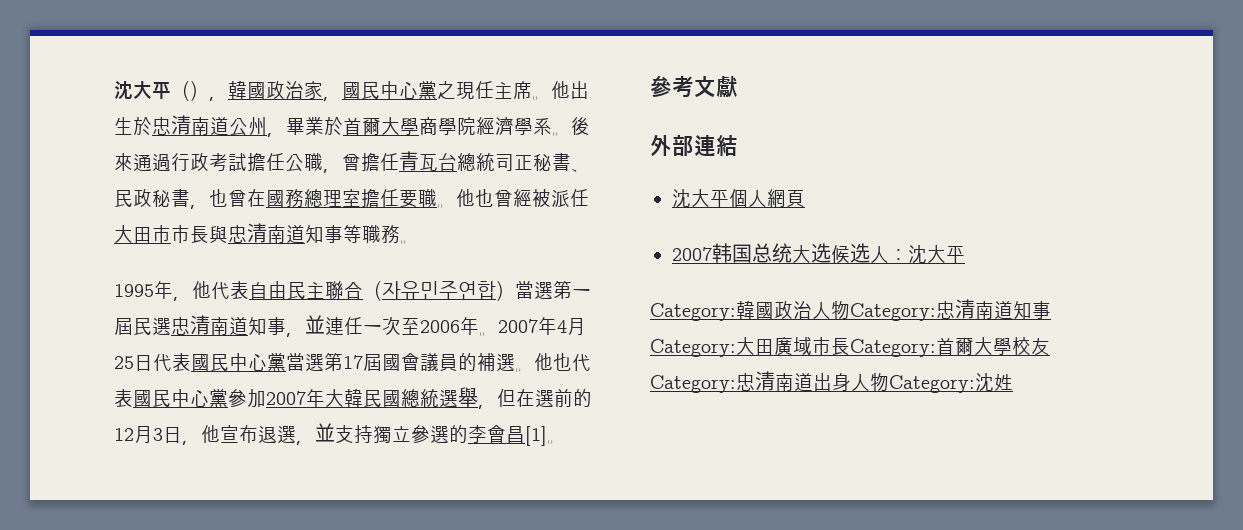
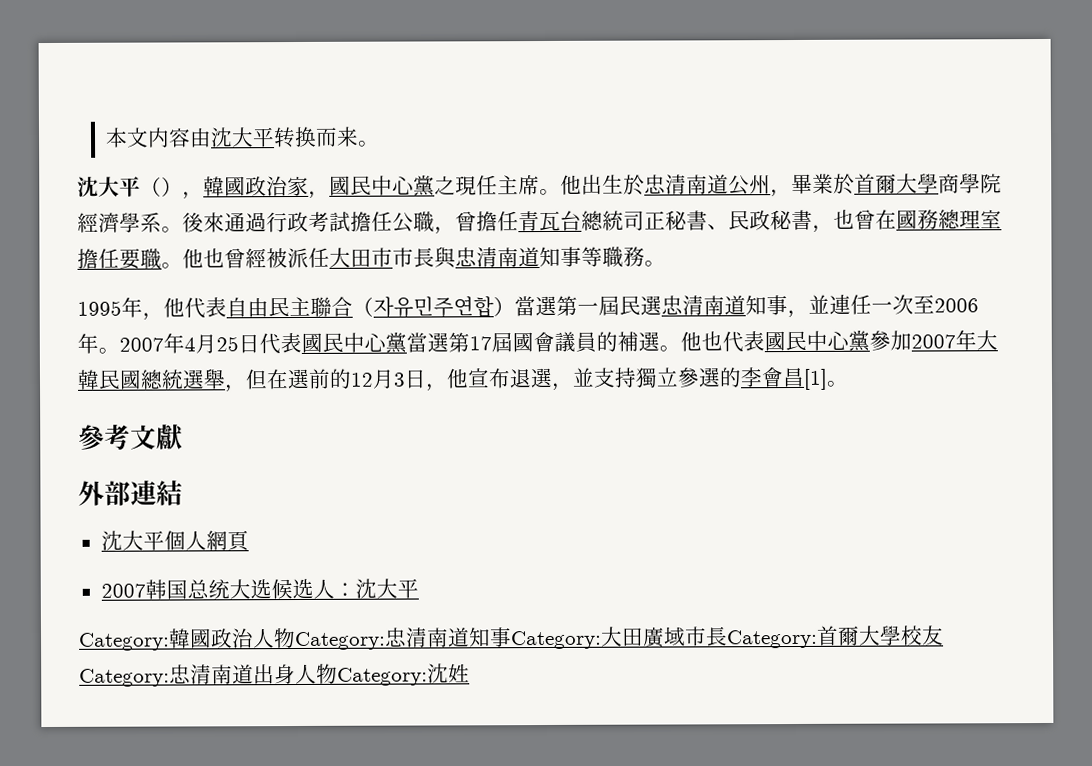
(114, 90) none -> [104,126,380,149] 本文内容由沈大平转换而来。 //

